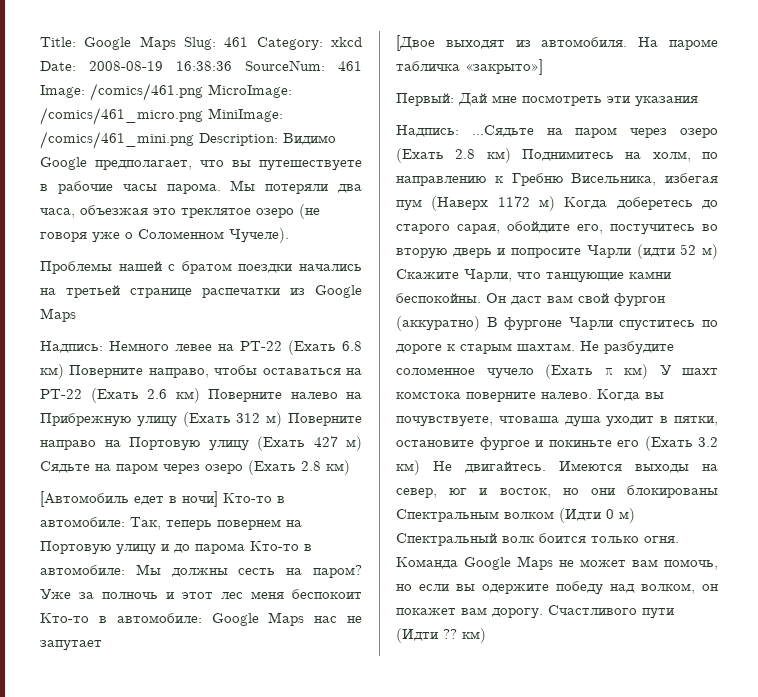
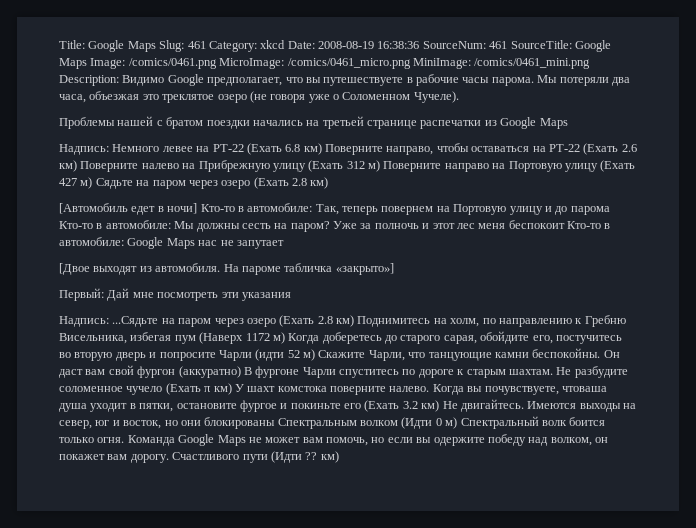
[40,83,292,101] [40,107,283,125] [40,131,194,149] Image: /comics/461.png MicroImage: /comics/461_micro.png MiniImage: /comics/461_mini.png -> [510,40,611,52] [59,58,591,69] SourceTitle: Google Maps Image: /comics/0461.png MicroImage: /comics/0461_micro.png MiniImage: /comics/0461_mini.png

